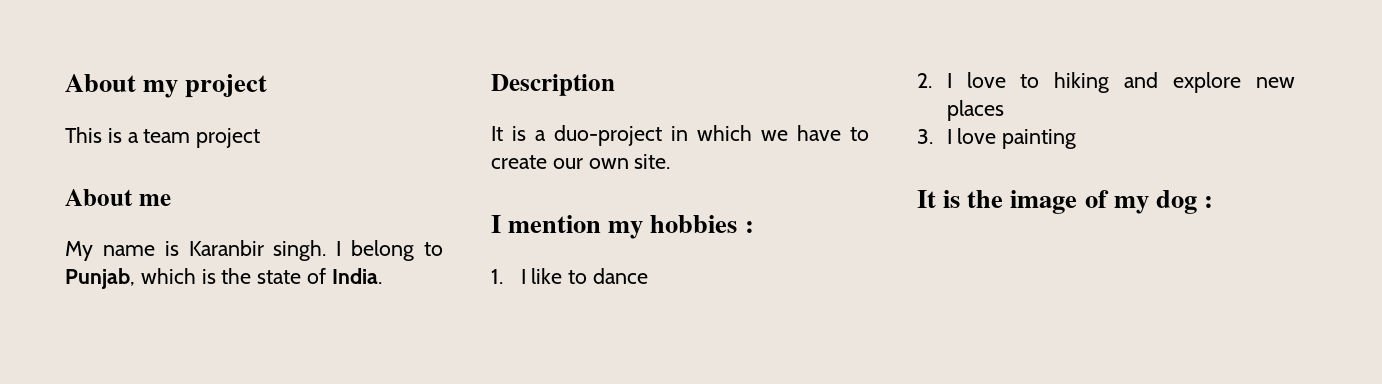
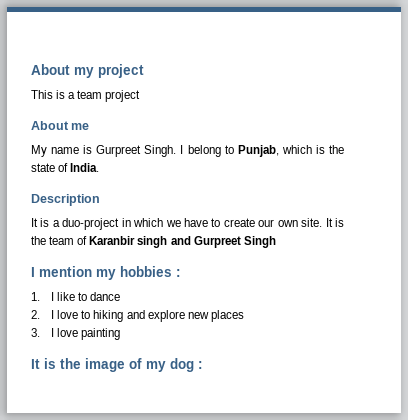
[188,240,327,261] Karanbir singh. -> [96,145,177,157] Gurpreet Singh.
(671, 161) none -> [325,218,344,227] [31,236,276,248] It is the team of Karanbir singh and Gurpreet Singh

